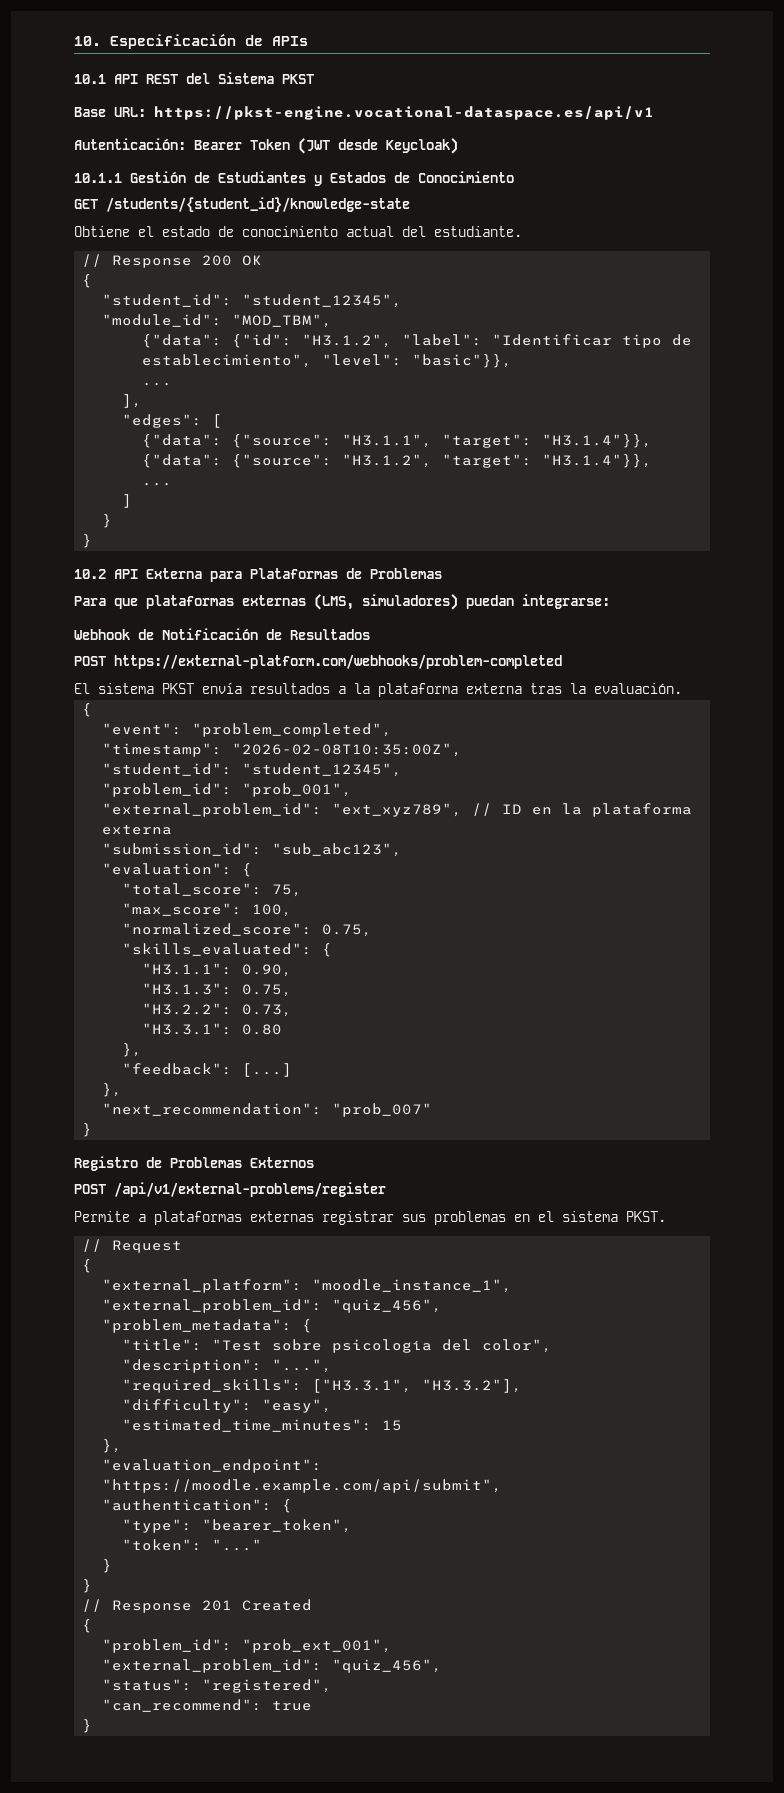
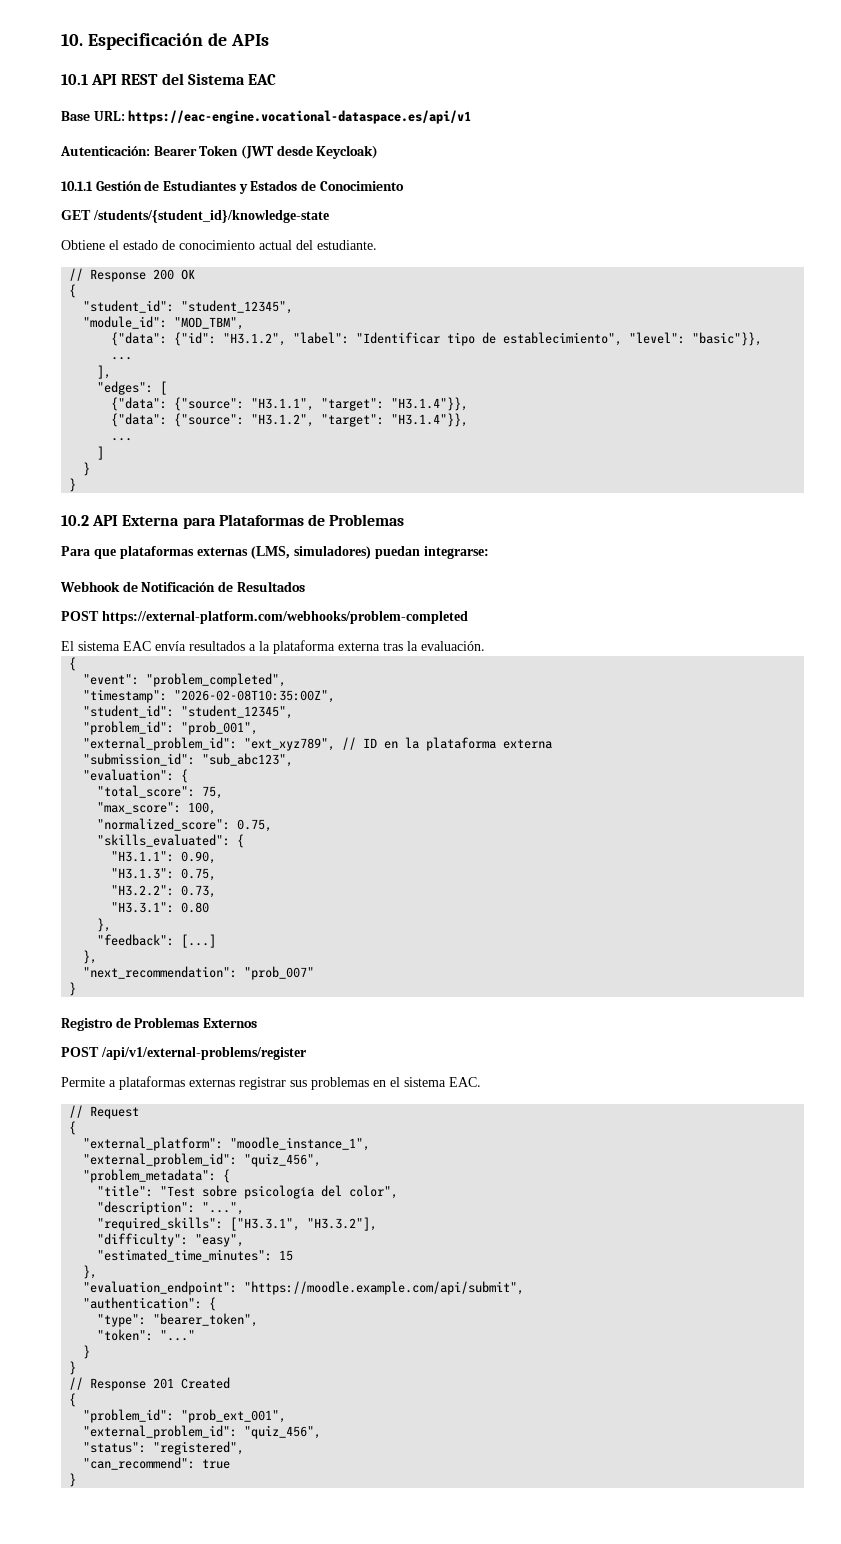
[282,74,314,84] PKST -> [247,74,276,85] EAC
[154,106,654,120] https://pkst-engine.vocational-dataspace.es/api/v1 -> [128,110,472,124] https://eac-engine.vocational-dataspace.es/api/v1
[162,683,194,694] PKST -> [123,641,151,651] EAC
[626,1211,666,1222] PKST. -> [449,1077,481,1087] EAC.

